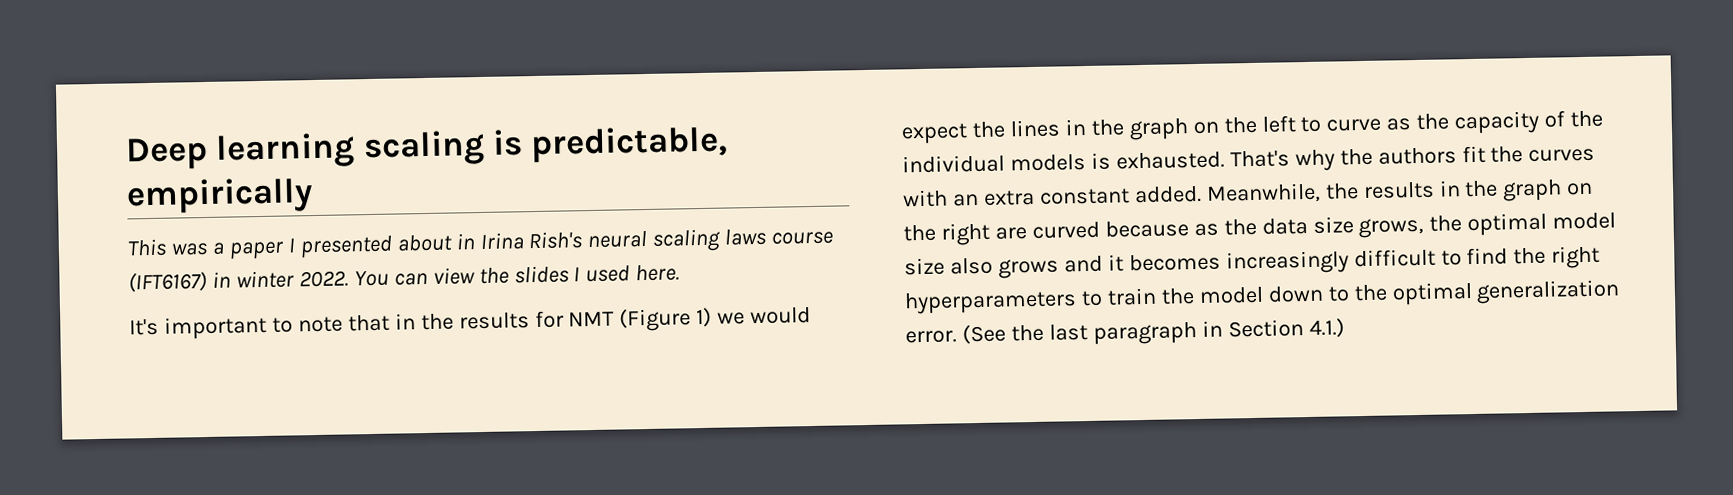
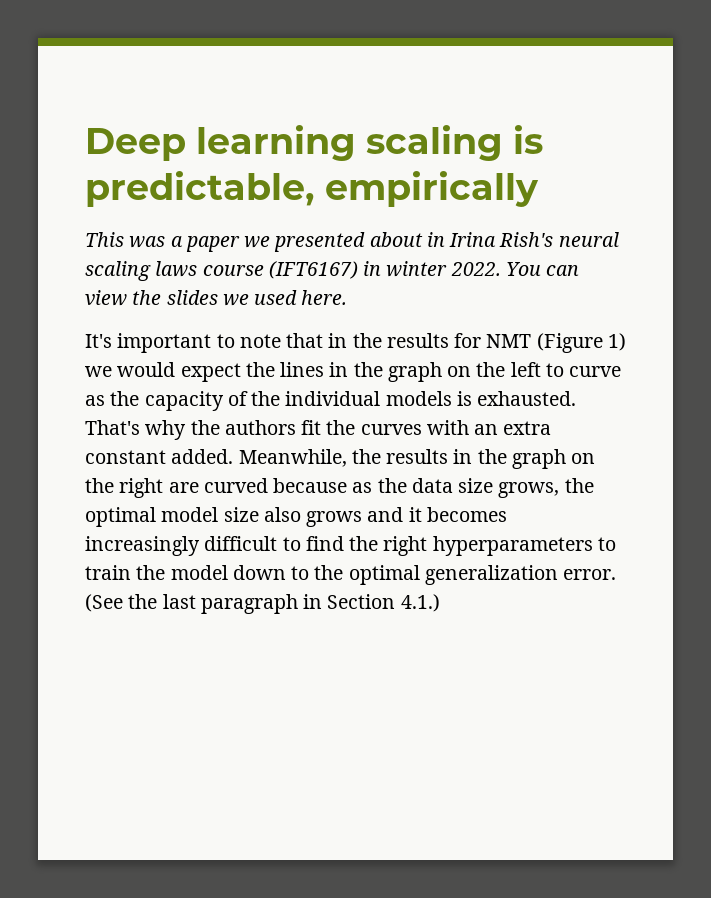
[287,238,295,253] I -> [244,236,271,248] we
[573,267,581,282] I -> [222,294,249,306] we

